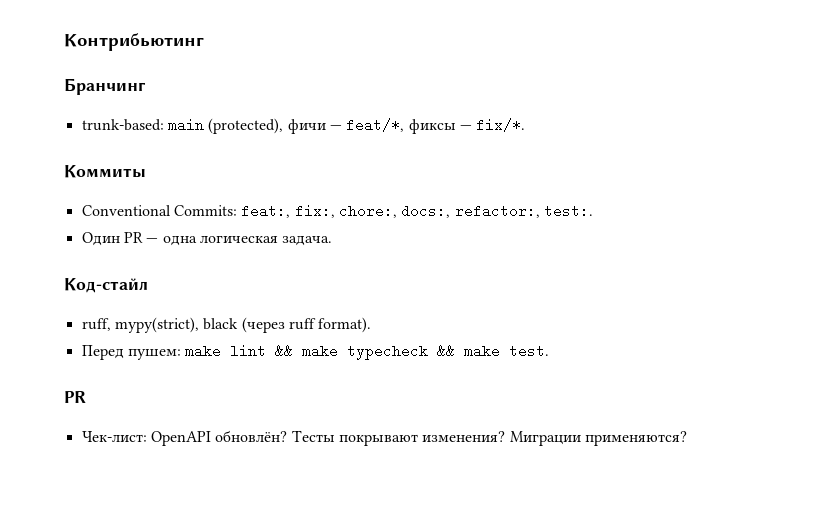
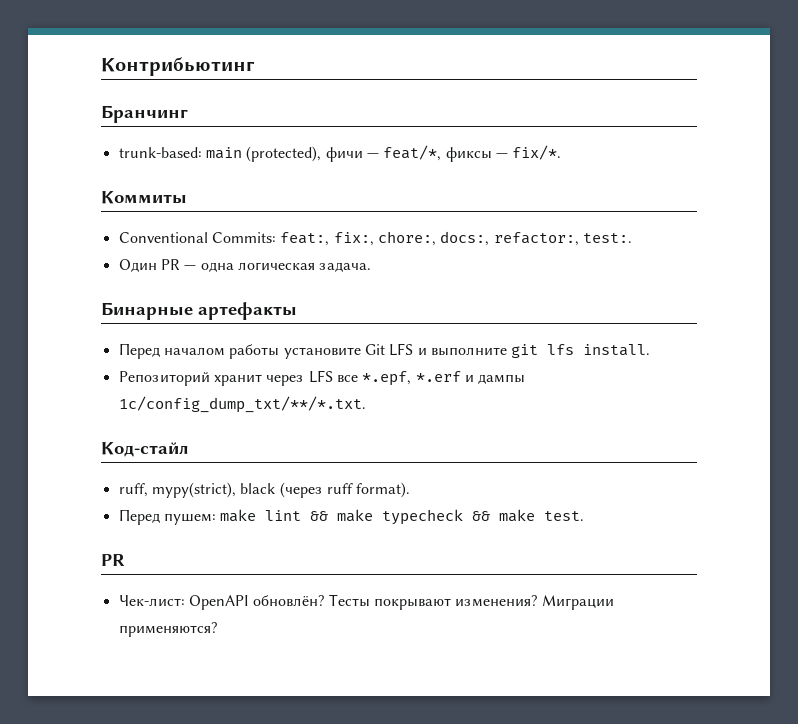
(333, 240) none -> [101,302,297,320] [118,343,651,359] [118,370,526,386] [118,396,366,413] // Бинарные артефакты // Перед началом работы установите Git LFS и выполните git lfs install. // Репозиторий хранит через LFS все *.epf, *.erf и дампы 1c/config_dump_txt/**/*.txt.

